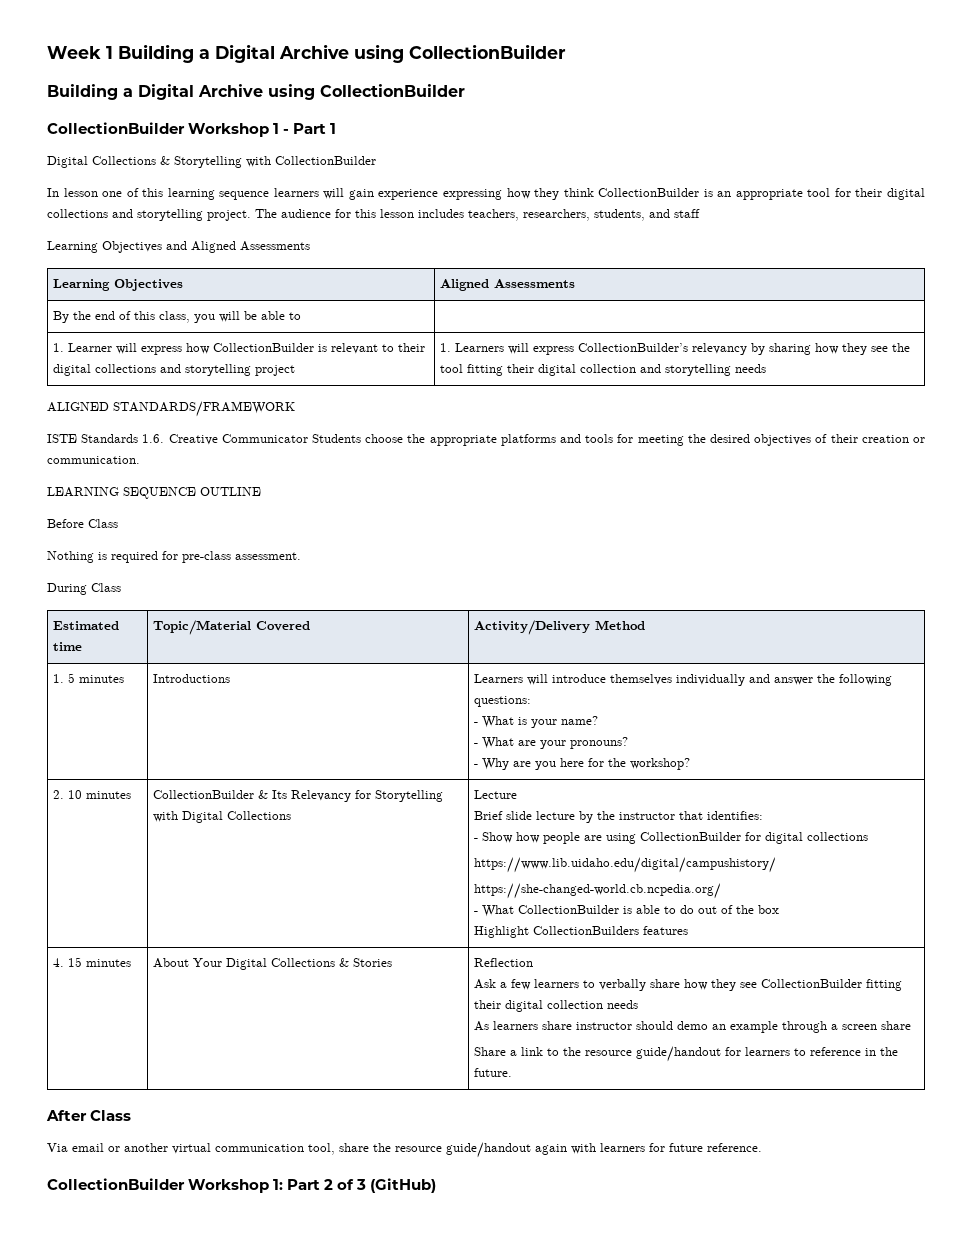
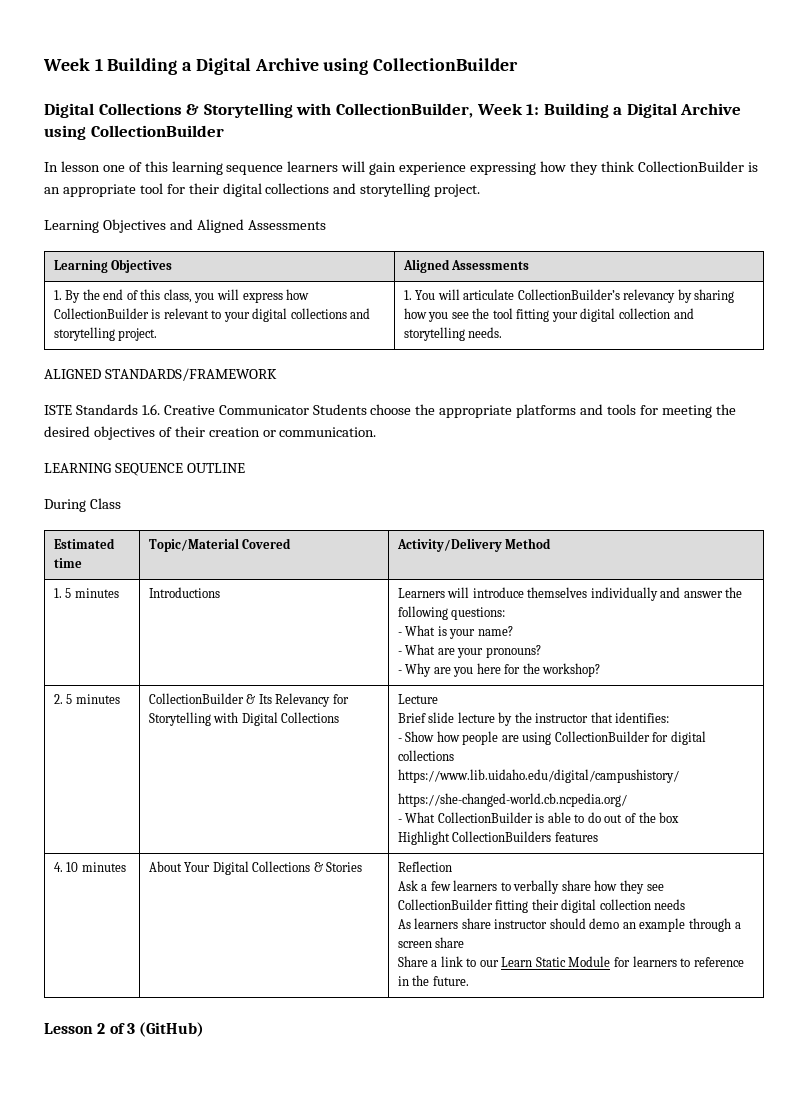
[47,84,465,100] [47,122,337,137] [47,156,376,168] Building a Digital Archive using CollectionBuilder // CollectionBuilder Workshop 1 - Part 1 // Digital Collections & Storytelling with CollectionBuilder -> [44,103,742,118] [44,125,224,140] Digital Collections & Storytelling with CollectionBuilder, Week 1: Building a Digital Archive using CollectionBuilder
[255,209,700,221] The audience for this lesson includes teachers, researchers, students, and staff -> (481, 190) none
(576, 283) none -> [53,290,62,300] 1.
[244,311,302,320] [53,343,138,354] be able to | // 1. Learner will -> (239, 294) none
[398,343,426,352] [53,364,296,376] [440,343,575,355] their digital collections and storytelling project | 1. Learners will express -> [223,308,371,322] [53,327,158,341] [403,289,515,300] your digital collections and storytelling project. | 1. You will articulate
[842,343,868,355] they -> [428,312,449,322] you
[507,364,535,373] their -> [551,312,578,322] your
[735,364,767,373] needs -> [468,327,503,338] needs.
[47,519,118,528] [47,551,301,563] // Before Class // Nothing is required for pre-class assessment. -> (245, 468) none
[68,790,83,799] 10 -> [66,694,73,704] 5
[68,957,83,967] 15 -> [66,862,79,872] 10
[563,1046,722,1062] the resource guide/handout -> [479,956,611,967] our Learn Static Module
[46,1110,132,1121] [47,1142,762,1158] [47,1178,321,1193] After Class // Via email or another virtual communication tool, share the resource guide/handout again with learners for future reference. // CollectionBuilder Workshop 1: Part -> [44,1023,93,1034] Lesson

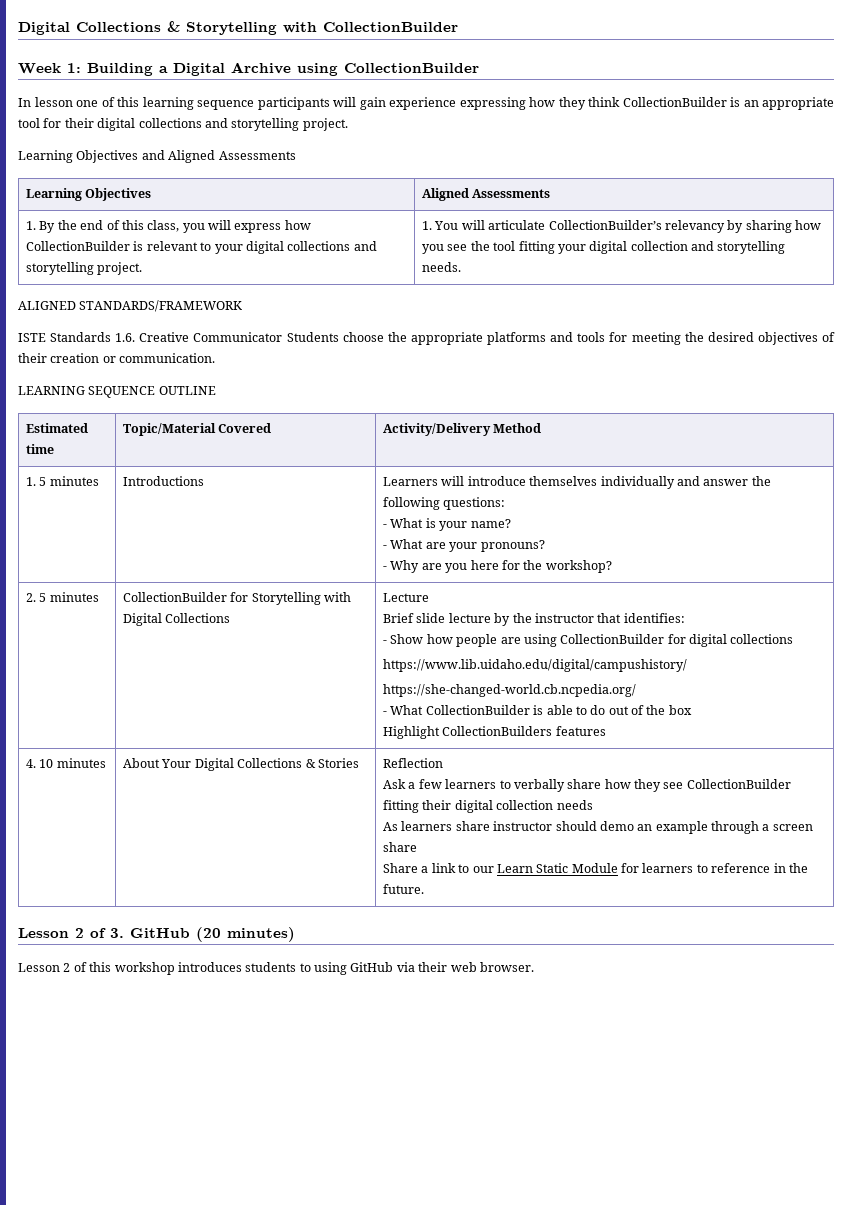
[43,58,519,75] Week 1 Building a Digital Archive using CollectionBuilder // -> (18, 28) none
[335,103,473,118] CollectionBuilder, -> [323,22,458,32] CollectionBuilder //
[287,161,339,172] learners -> [257,97,330,110] participants
[44,498,121,512] // During Class -> (216, 390) none
[246,693,331,707] & Its Relevancy -> (228, 597) none
[126,1022,205,1037] 3 (GitHub) -> [110,927,295,942] [18,962,534,975] 3. GitHub (20 minutes) // Lesson 2 of this workshop introduces students to using GitHub via their web browser.

